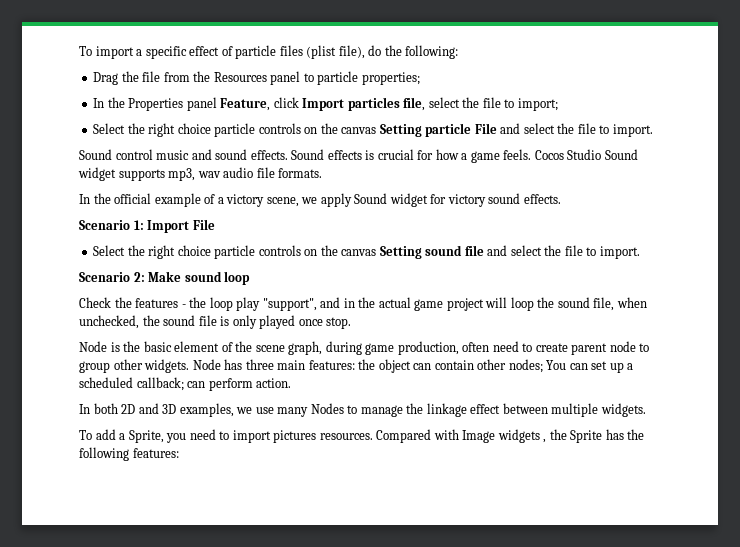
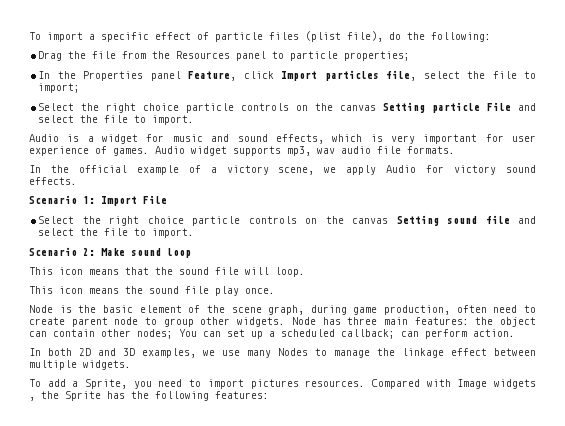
[79,149,638,163] Sound control music and sound effects. Sound effects is crucial for how a game feels. Cocos Studio Sound -> [29,134,536,144] [29,146,185,156] Audio is a widget for music and sound effects, which is very important for user experience of games. Audio
[354,193,428,207] Sound widget -> [386,165,417,173] Audio
[79,297,647,311] [79,315,352,329] Check the features - the loop play "support", and in the actual game project will loop the sound file, when unchecked, the sound file is only played once stop. -> [29,267,305,277] [29,286,275,296] This icon means that the sound file will loop. // This icon means the sound file play once.

